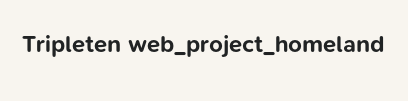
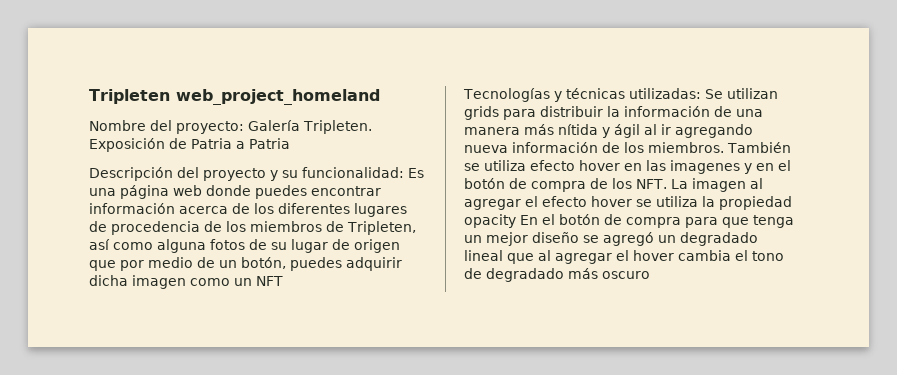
(385, 46) none -> [89,120,372,134] [89,138,290,152] [89,167,424,181] [89,185,381,199] [89,203,407,217] [89,221,416,235] [89,239,400,253] [89,257,402,271] [89,275,283,289] [463,88,778,102] [464,106,763,120] [464,124,753,138] [464,142,791,153] [464,160,791,174] [464,178,763,192] [464,196,792,210] [464,214,794,228] [464,232,758,246] [464,250,784,264] [464,268,650,282] // Nombre del proyecto: Galería Tripleten. Exposición de Patria a Patria // Descripción del proyecto y su funcionalidad: Es una página web donde puedes encontrar información acerca de los diferentes lugares de procedencia de los miembros de Tripleten, así como alguna fotos de su lugar de origen que por medio de un botón, puedes adquirir dicha imagen como un NFT // Tecnologías y técnicas utilizadas: Se utilizan grids para distribuir la información de una manera más nítida y ágil al ir agregando nueva información de los miembros. También se utiliza efecto hover en las imagenes y en el botón de compra de los NFT. La imagen al agregar el efecto hover se utiliza la propiedad opacity En el botón de compra para que tenga un mejor diseño se agregó un degradado lineal que al agregar el hover cambia el tono de degradado más oscuro

